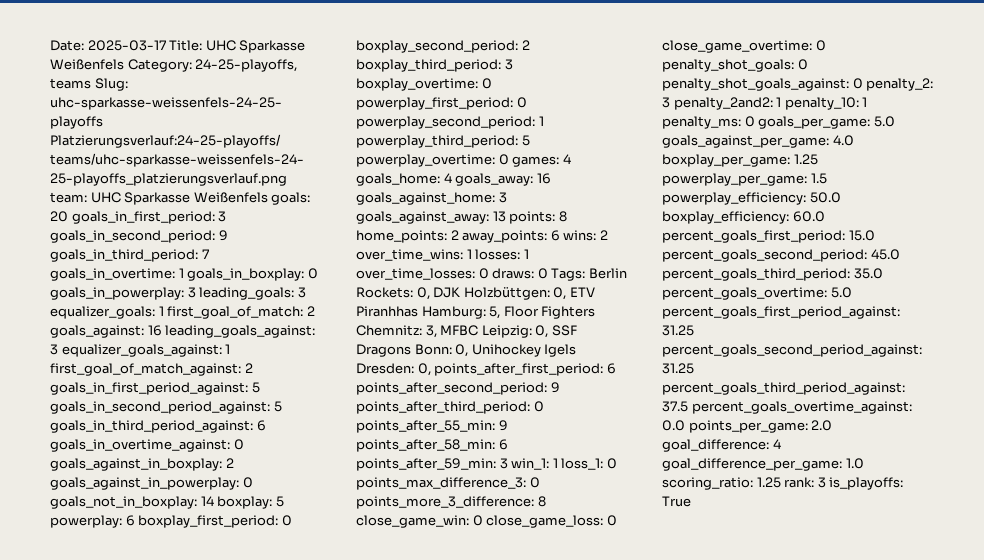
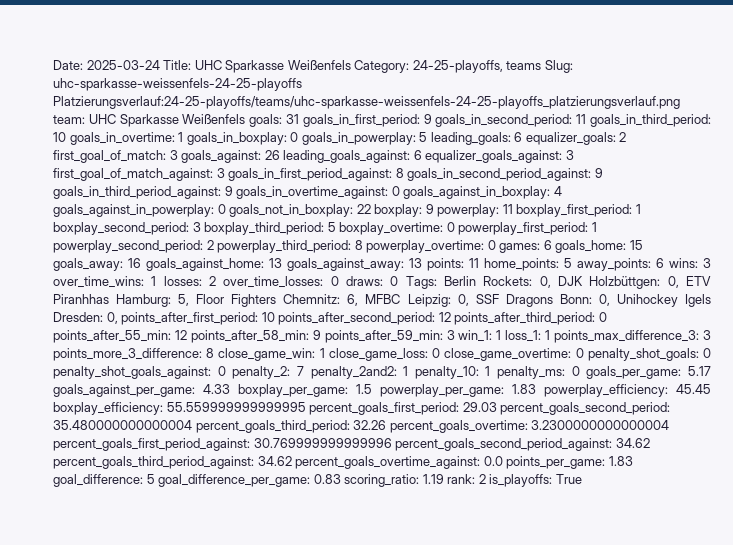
[87,40,166,51] 2025-03-17 -> [86,60,160,70] 2025-03-24
[50,211,227,224] [50,230,228,243] [50,249,209,262] 20 goals_in_first_period: 3 goals_in_second_period: 9 goals_in_third_period: 7 -> [286,114,711,127] [53,132,66,142] 31 goals_in_first_period: 9 goals_in_second_period: 11 goals_in_third_period: 10
[187,287,306,300] [50,306,315,319] [50,325,316,338] [50,344,231,357] [50,363,253,376] [50,382,260,395] [50,401,282,414] [50,420,266,433] 3 leading_goals: 3 equalizer_goals: 1 first_goal_of_match: 2 goals_against: 16 leading_goals_against: 3 equalizer_goals_against: 1 first_goal_of_match_against: 2 goals_in_first_period_against: 5 goals_in_second_period_against: 5 goals_in_third_period_against: 6 -> [419,132,627,145] [53,150,574,163] [53,168,603,181] [53,186,233,199] 5 leading_goals: 6 equalizer_goals: 2 first_goal_of_match: 3 goals_against: 26 leading_goals_against: 6 equalizer_goals_against: 3 first_goal_of_match_against: 3 goals_in_first_period_against: 8 goals_in_second_period_against: 9 goals_in_third_period_against: 9
[225,458,234,468] 2 -> [553,186,562,196] 4
[200,496,284,509] [50,515,292,528] [356,40,530,53] [356,59,513,72] [356,78,492,91] [356,97,527,110] [356,116,544,129] [356,135,530,148] [356,154,571,167] [356,173,452,186] 14 boxplay: 5 powerplay: 6 boxplay_first_period: 0 boxplay_second_period: 2 boxplay_third_period: 3 boxplay_overtime: 0 powerplay_first_period: 0 powerplay_second_period: 1 powerplay_third_period: 5 powerplay_overtime: 0 games: 4 goals_home: 4 -> [356,204,641,217] [53,222,597,235] [53,240,643,253] 22 boxplay: 9 powerplay: 11 boxplay_first_period: 1 boxplay_second_period: 3 boxplay_third_period: 5 boxplay_overtime: 0 powerplay_first_period: 1 powerplay_second_period: 2 powerplay_third_period: 8 powerplay_overtime: 0 games: 6 goals_home: 15
[498,192,507,203] 3 -> [269,258,282,268] 13
[558,211,567,222] [356,230,459,243] 8 home_points: 2 -> [469,258,572,271] 11 home_points: 5
[599,230,608,240] 2 -> [703,258,711,268] 3
[523,249,529,259] 1 -> [209,276,217,286] 2
[425,325,437,338] 3, -> [347,294,359,306] 6,
[606,363,616,374] [356,382,560,395] [356,401,544,414] [356,420,508,433] [356,439,508,452] 6 points_after_second_period: 9 points_after_third_period: 0 points_after_55_min: 9 points_after_58_min: 6 -> [261,312,607,325] [53,330,321,343] 10 points_after_second_period: 12 points_after_third_period: 0 points_after_55_min: 12 points_after_58_min: 9
[606,458,617,469] [356,477,540,490] 0 points_max_difference_3: 0 -> [545,330,712,343] 1 points_max_difference_3: 3
[472,515,483,526] 0 -> [319,348,325,358] 1
[662,97,670,108] 3 -> [296,366,304,376] 7
[873,116,895,127] [662,135,854,148] [662,154,818,167] [662,173,827,186] [662,192,841,205] [662,211,825,224] [662,230,875,243] [662,249,900,262] [662,268,883,281] [662,287,852,300] [662,306,900,319] [662,325,694,336] [662,344,922,357] [662,363,694,374] [662,382,905,395] [662,401,912,414] [662,420,833,433] [662,439,781,452] [662,458,864,471] [662,477,826,490] 5.0 goals_against_per_game: 4.0 boxplay_per_game: 1.25 powerplay_per_game: 1.5 powerplay_efficiency: 50.0 boxplay_efficiency: 60.0 percent_goals_first_period: 15.0 percent_goals_second_period: 45.0 percent_goals_third_period: 35.0 percent_goals_overtime: 5.0 percent_goals_first_period_against: 31.25 percent_goals_second_period_against: 31.25 percent_goals_third_period_against: 37.5 percent_goals_overtime_against: 0.0 points_per_game: 2.0 goal_difference: 4 goal_difference_per_game: 1.0 scoring_ratio: 1.25 rank: 3 -> [687,366,711,376] [53,384,711,397] [53,402,671,415] [53,420,670,433] [53,438,650,451] [53,456,633,469] [53,474,486,487] 5.17 goals_against_per_game: 4.33 boxplay_per_game: 1.5 powerplay_per_game: 1.83 powerplay_efficiency: 45.45 boxplay_efficiency: 55.559999999999995 percent_goals_first_period: 29.03 percent_goals_second_period: 35.480000000000004 percent_goals_third_period: 32.26 percent_goals_overtime: 3.2300000000000004 percent_goals_first_period_against: 30.769999999999996 percent_goals_second_period_against: 34.62 percent_goals_third_period_against: 34.62 percent_goals_overtime_against: 0.0 points_per_game: 1.83 goal_difference: 5 goal_difference_per_game: 0.83 scoring_ratio: 1.19 rank: 2

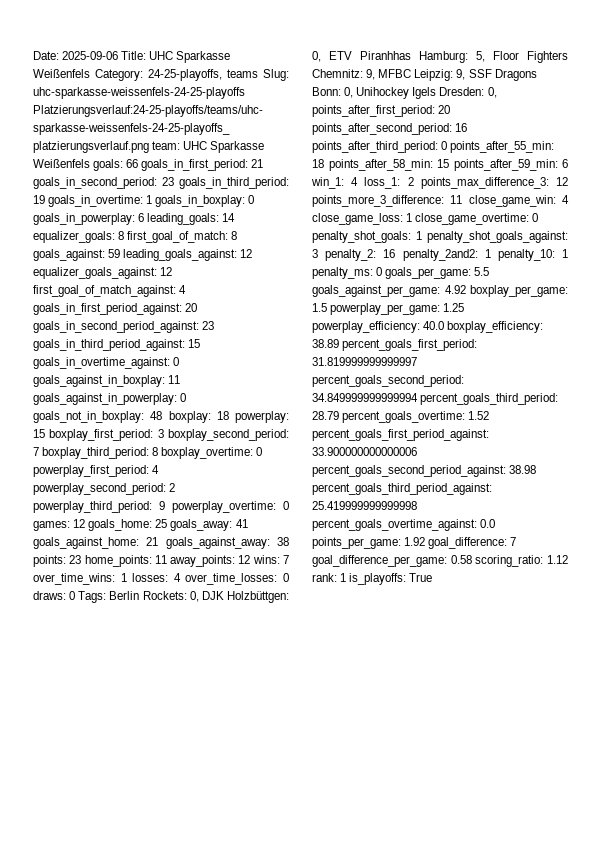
[86,60,160,70] 2025-03-24 -> [62,51,119,60] 2025-09-06
[286,114,711,127] [53,132,66,142] 31 goals_in_first_period: 9 goals_in_second_period: 11 goals_in_third_period: 10 -> [126,159,264,171] [33,177,289,189] [33,195,45,204] 66 goals_in_first_period: 21 goals_in_second_period: 23 goals_in_third_period: 19
[419,132,627,145] [53,150,574,163] [53,168,603,181] [53,186,233,199] 5 leading_goals: 6 equalizer_goals: 2 first_goal_of_match: 3 goals_against: 26 leading_goals_against: 6 equalizer_goals_against: 3 first_goal_of_match_against: 3 goals_in_first_period_against: 8 goals_in_second_period_against: 9 goals_in_third_period_against: 9 -> [138,213,236,225] [33,231,238,243] [33,249,253,261] [33,267,173,279] [33,285,187,297] [33,303,198,315] [33,321,215,333] [33,339,201,351] 6 leading_goals: 14 equalizer_goals: 8 first_goal_of_match: 8 goals_against: 59 leading_goals_against: 12 equalizer_goals_against: 12 first_goal_of_match_against: 4 goals_in_first_period_against: 20 goals_in_second_period_against: 23 goals_in_third_period_against: 15
[553,186,562,196] 4 -> [168,375,181,384] 11
[356,204,641,217] [53,222,336,235] 22 boxplay: 9 powerplay: 11 boxplay_first_period: 1 boxplay_second_period: 3 boxplay_third_period: 5 -> [150,411,289,423] [33,429,289,441] [33,447,159,459] 48 boxplay: 18 powerplay: 15 boxplay_first_period: 3 boxplay_second_period: 7 boxplay_third_period: 8
[591,222,597,232] 1 -> [152,465,160,474] 4
[354,240,363,250] 8 -> [159,501,165,510] 9
[543,240,643,253] [53,258,711,271] 6 goals_home: 15 goals_away: 16 goals_against_home: 13 goals_against_away: 13 points: 11 home_points: 5 away_points: 6 wins: 3 -> [73,519,248,531] [33,537,289,549] [33,555,289,567] 12 goals_home: 25 goals_away: 41 goals_against_home: 21 goals_against_away: 38 points: 23 home_points: 11 away_points: 12 wins: 7
[209,276,217,286] 2 -> [173,573,181,582] 4
[347,294,359,306] 6, -> [366,69,376,80] 9,
[457,294,469,306] 0, -> [456,69,466,80] 9,
[261,312,607,325] [53,330,712,343] [53,348,711,361] [53,366,304,379] 10 points_after_second_period: 12 points_after_third_period: 0 points_after_55_min: 12 points_after_58_min: 9 points_after_59_min: 3 win_1: 1 loss_1: 1 points_max_difference_3: 3 points_more_3_difference: 8 close_game_win: 1 close_game_loss: 0 close_game_overtime: 0 penalty_shot_goals: 0 penalty_shot_goals_against: 0 penalty_2: 7 -> [438,105,451,114] [312,123,468,135] [312,141,555,153] [312,159,568,171] [311,177,568,189] [312,195,569,207] [312,213,539,225] [312,231,568,243] [312,249,396,261] 20 points_after_second_period: 16 points_after_third_period: 0 points_after_55_min: 18 points_after_58_min: 15 points_after_59_min: 6 win_1: 4 loss_1: 2 points_max_difference_3: 12 points_more_3_difference: 11 close_game_win: 4 close_game_loss: 1 close_game_overtime: 0 penalty_shot_goals: 1 penalty_shot_goals_against: 3 penalty_2: 16
[687,366,711,376] [53,384,711,397] [53,402,671,415] [53,420,670,433] [53,438,650,451] [53,456,633,469] [53,474,486,487] 5.17 goals_against_per_game: 4.33 boxplay_per_game: 1.5 powerplay_per_game: 1.83 powerplay_efficiency: 45.45 boxplay_efficiency: 55.559999999999995 percent_goals_first_period: 29.03 percent_goals_second_period: 35.480000000000004 percent_goals_third_period: 32.26 percent_goals_overtime: 3.2300000000000004 percent_goals_first_period_against: 30.769999999999996 percent_goals_second_period_against: 34.62 percent_goals_third_period_against: 34.62 percent_goals_overtime_against: 0.0 points_per_game: 1.83 goal_difference: 5 goal_difference_per_game: 0.83 scoring_ratio: 1.19 rank: 2 -> [474,267,490,276] [312,285,568,297] [312,303,465,315] [312,321,544,333] [312,339,478,351] [312,357,417,366] [312,375,464,387] [312,393,559,405] [312,411,490,423] [312,429,489,441] [312,447,417,456] [312,465,537,477] [312,483,492,495] [312,501,417,510] [312,519,496,531] [312,537,517,549] [312,555,568,567] [312,573,347,582] 5.5 goals_against_per_game: 4.92 boxplay_per_game: 1.5 powerplay_per_game: 1.25 powerplay_efficiency: 40.0 boxplay_efficiency: 38.89 percent_goals_first_period: 31.819999999999997 percent_goals_second_period: 34.849999999999994 percent_goals_third_period: 28.79 percent_goals_overtime: 1.52 percent_goals_first_period_against: 33.900000000000006 percent_goals_second_period_against: 38.98 percent_goals_third_period_against: 25.419999999999998 percent_goals_overtime_against: 0.0 points_per_game: 1.92 goal_difference: 7 goal_difference_per_game: 0.58 scoring_ratio: 1.12 rank: 1

